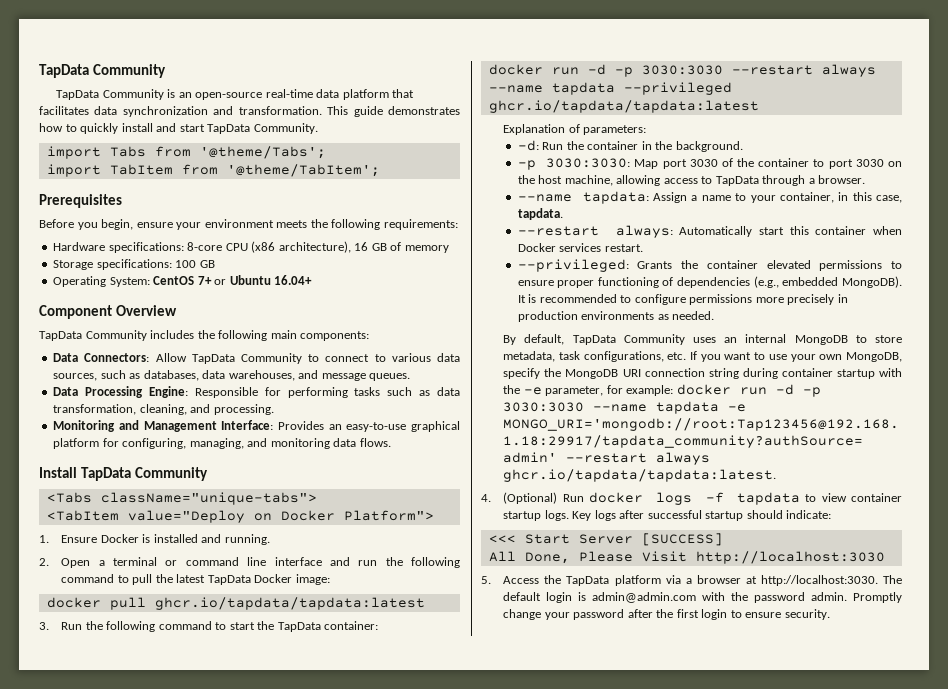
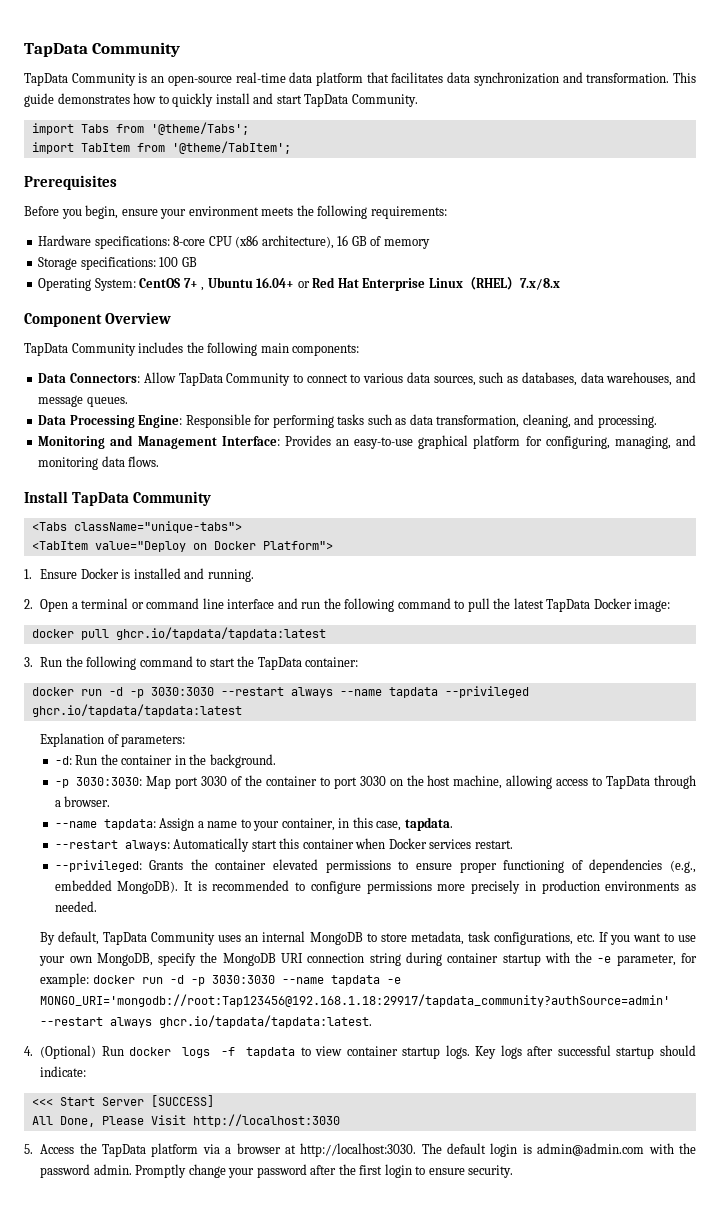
[214,279,227,285] or -> [201,287,205,291] ,
(313, 280) none -> [297,277,560,291] or Red Hat Enterprise Linux（RHEL）7.x/8.x

